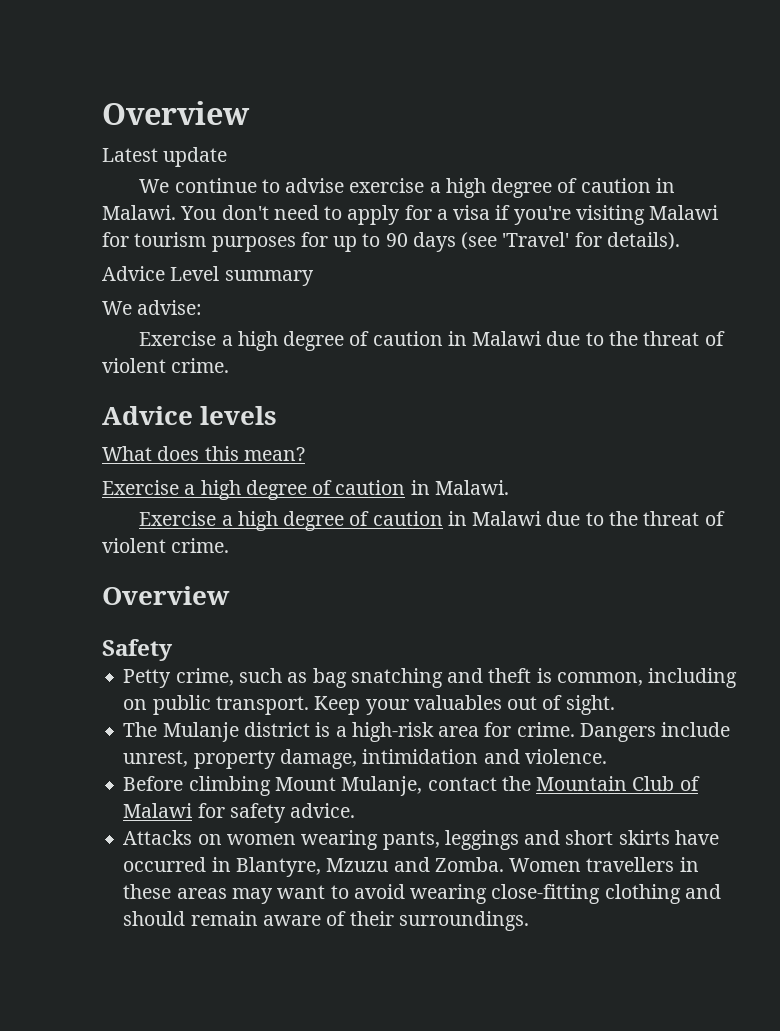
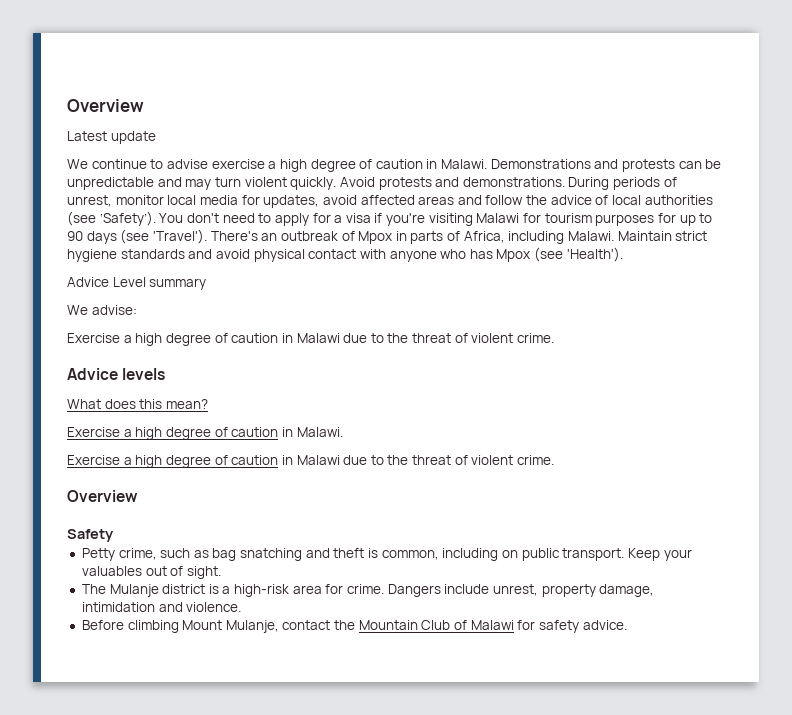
(176, 212) none -> [490,159,722,172] [67,177,677,190] [67,195,713,208] [67,211,156,226] Demonstrations and protests can be unpredictable and may turn violent quickly. Avoid protests and demonstrations. During periods of unrest, monitor local media for updates, avoid affected areas and follow the advice of local authorities (see ‘Safety’).
[502,232,680,250] 'Travel' for details). -> [152,229,708,244] [67,247,623,262] 'Travel'). There's an outbreak of Mpox in parts of Africa, including Malawi. Maintain strict hygiene standards and avoid physical contact with anyone who has Mpox (see 'Health').
[123,830,719,850] [123,857,699,877] [123,884,721,904] [123,911,529,931] // Attacks on women wearing pants, leggings and short skirts have occurred in Blantyre, Mzuzu and Zomba. Women travellers in these areas may want to avoid wearing close-fitting clothing and should remain aware of their surroundings. -> (627, 625) none

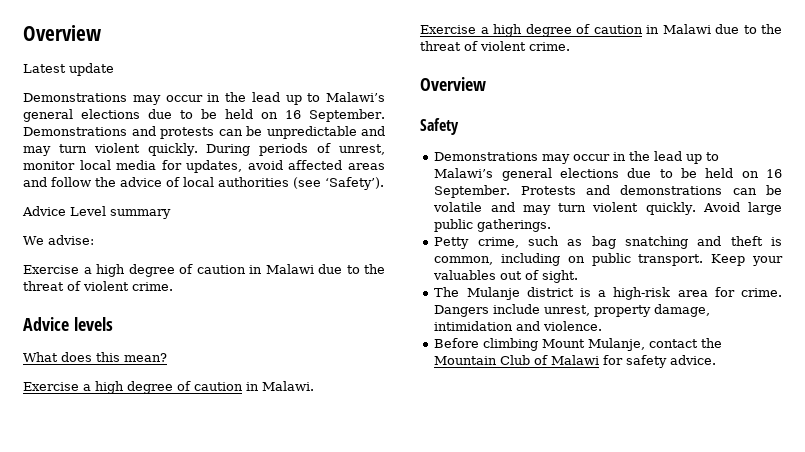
[67,159,488,172] We continue to advise exercise a high degree of caution in Malawi. -> [23,92,385,105] [23,109,386,122] Demonstrations may occur in the lead up to Malawi’s general elections due to be held on 16 September.
[339,177,565,190] Avoid protests and demonstrations. -> (198, 149) none
[159,213,713,226] [67,229,708,244] [67,247,623,262] You don't need to apply for a visa if you're visiting Malawi for tourism purposes for up to 90 days (see 'Travel'). There's an outbreak of Mpox in parts of Africa, including Malawi. Maintain strict hygiene standards and avoid physical contact with anyone who has Mpox (see 'Health'). -> (384, 183) none
(114, 535) none -> [434,151,720,164] [434,168,782,181] [434,185,782,198] [433,202,782,215] [434,219,552,232] // Demonstrations may occur in the lead up to Malawi’s general elections due to be held on 16 September. Protests and demonstrations can be volatile and may turn violent quickly. Avoid large public gatherings.

